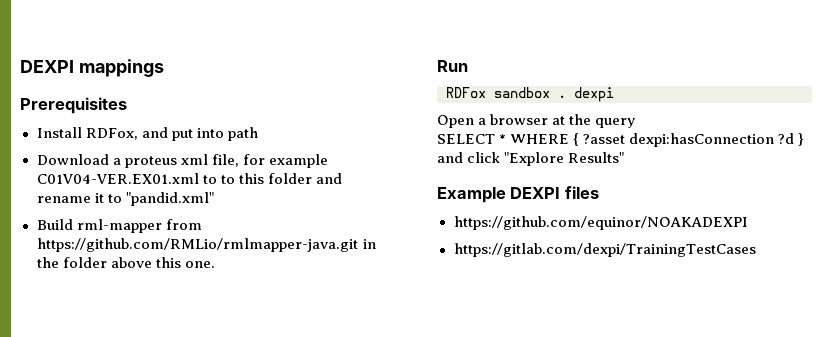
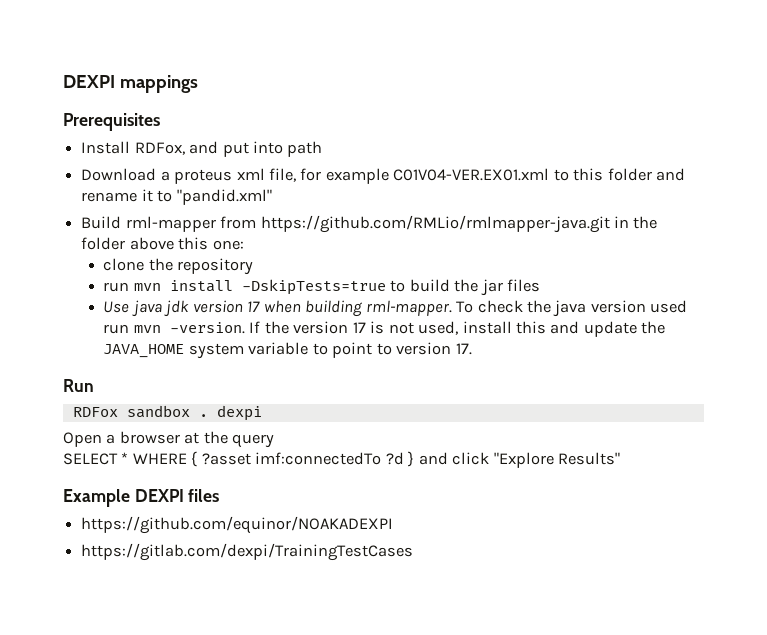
[220,175,235,184] to -> (569, 175) none
[184,261,215,268] one. -> [212,240,244,250] [103,258,254,275] [103,279,541,296] [103,300,688,317] [103,321,666,337] [103,342,472,359] one: // clone the repository // run mvn install -DskipTests=true to build the jar files // Use java jdk version 17 when building rml-mapper. To check the java version used run mvn -version. If the version 17 is not used, install this and update the JAVA_HOME system variable to point to version 17.
[629,133,775,147] dexpi:hasConnection -> [255,452,382,465] imf:connectedTo

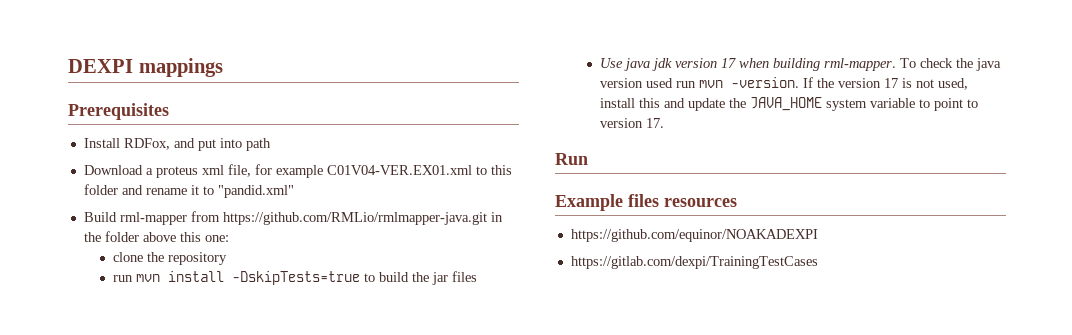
[72,405,262,421] [63,431,275,448] [63,451,621,468] // RDFox sandbox . dexpi // Open a browser at the query // SELECT * WHERE { ?asset imf:connectedTo ?d } and click "Explore Results" -> (588, 159) none
[134,489,220,502] DEXPI files -> [628,194,737,207] files resources

